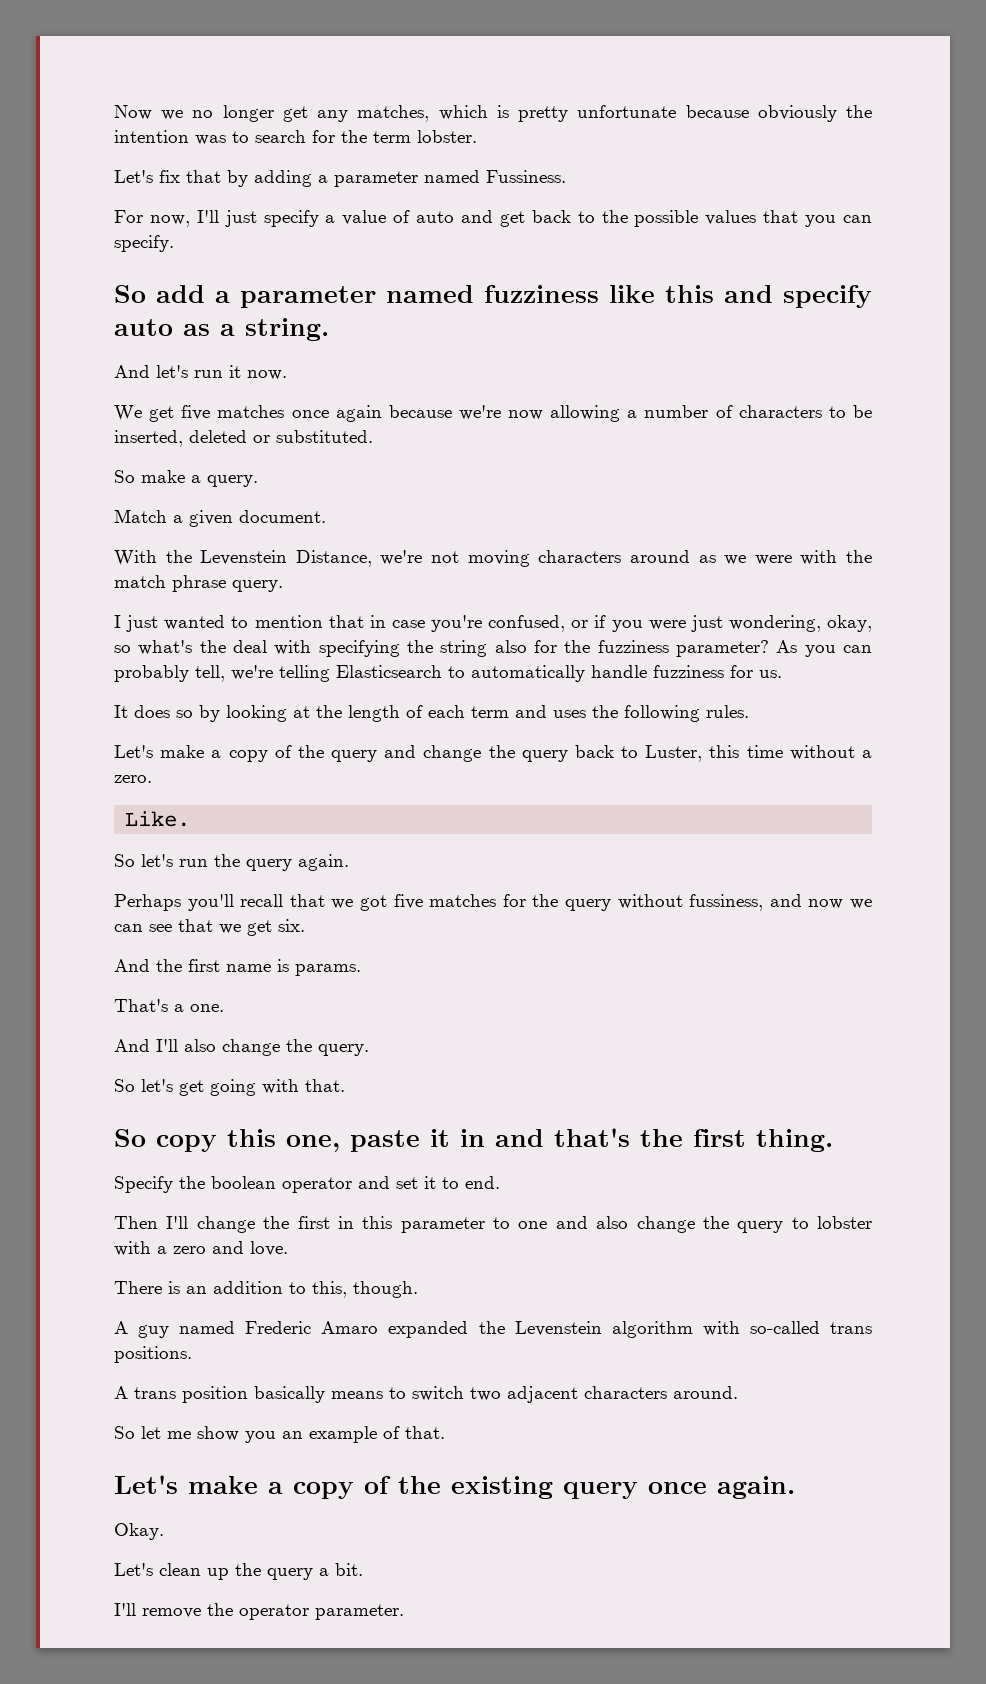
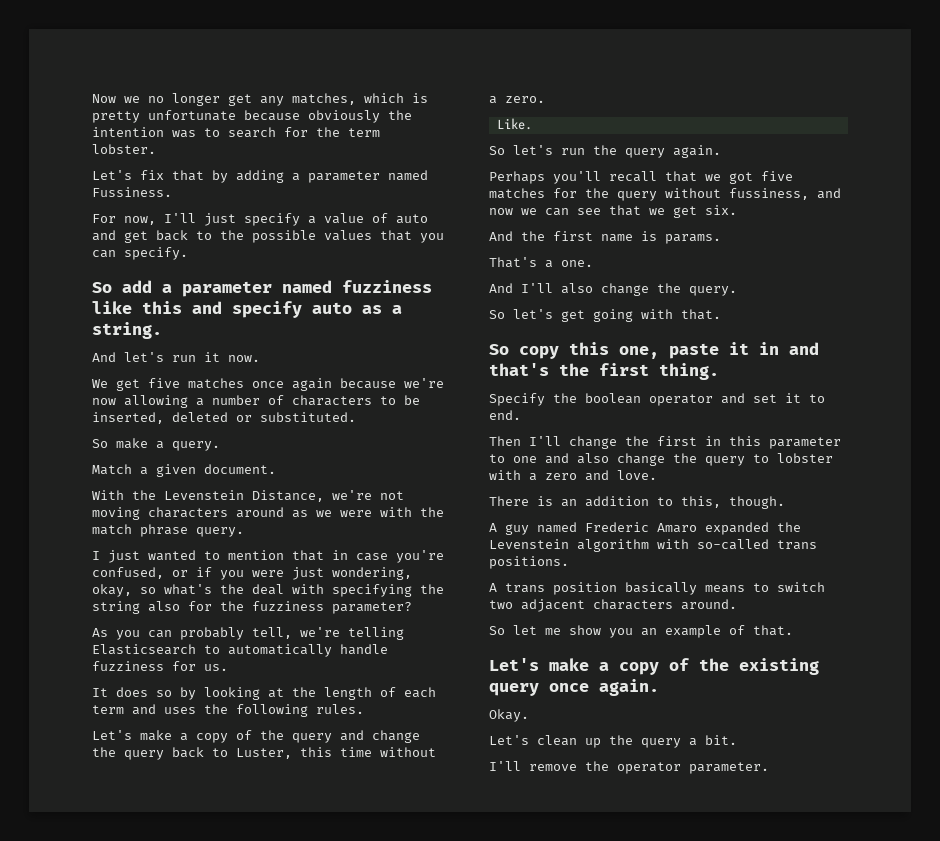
(769, 648) none -> (412, 608) //

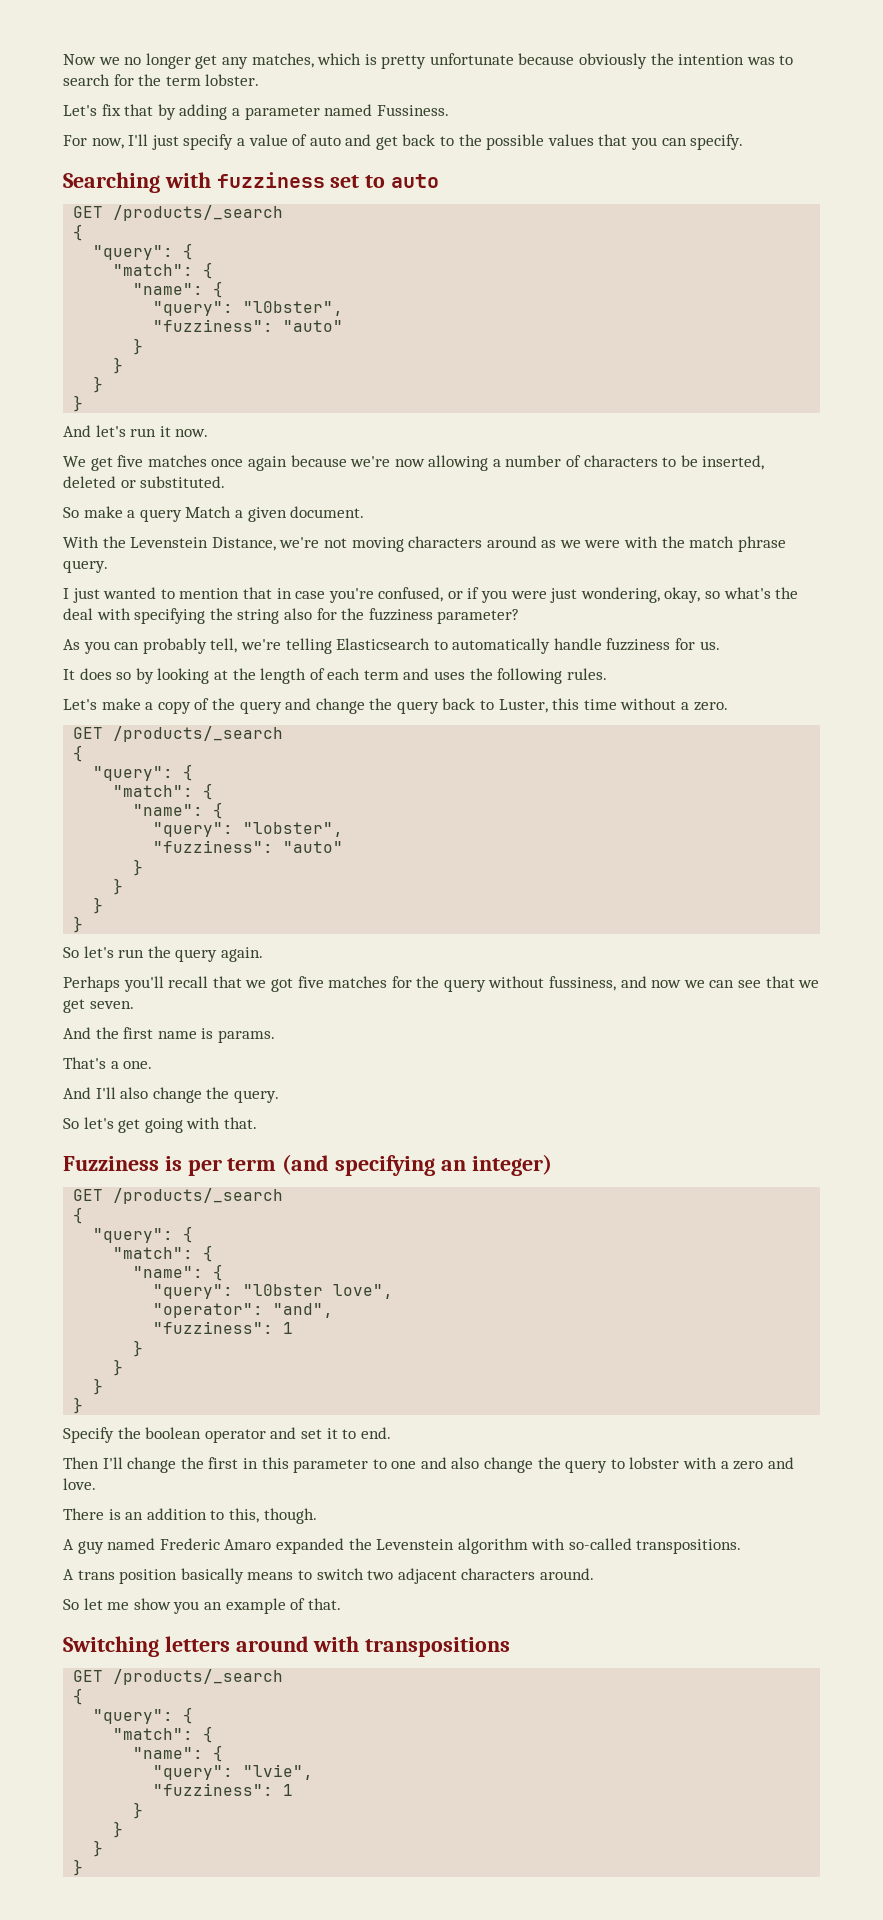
[92,280,432,297] [92,301,402,318] [92,322,162,339] So add a parameter named fuzziness like this and specify auto as a string. -> [63,172,440,193] [73,205,284,221] [73,224,84,241] [93,243,194,260] [113,262,214,279] [133,281,224,298] [153,301,344,316] [153,319,344,332] [133,338,144,355] [113,357,124,374] [93,376,104,393] [73,395,84,412] Searching with fuzziness set to auto // GET /products/_search // { // "query": { // "match": { // "name": { // "query": "l0bster", // "fuzziness": "auto" // } // } // } // }
[172,441,220,451] query. // -> [139,509,182,522] query
[496,118,532,130] Like. -> [73,726,284,742] [73,745,84,762] [93,764,194,781] [113,783,214,800] [133,802,224,819] [153,822,344,837] [153,840,344,853] [133,859,144,876] [113,878,124,895] [93,897,104,914] [73,916,84,933] GET /products/_search // { // "query": { // "match": { // "name": { // "query": "lobster", // "fuzziness": "auto" // } // } // } // }
[705,205,737,215] six. -> [89,1001,134,1009] seven.
[489,342,819,359] [489,363,719,380] So copy this one, paste it in and that's the first thing. -> [63,1154,552,1176] [73,1188,284,1204] [73,1207,84,1224] [93,1226,194,1243] [113,1245,214,1262] [133,1264,224,1281] [153,1284,394,1299] [153,1303,334,1318] [153,1321,294,1334] [133,1340,144,1357] [113,1359,124,1376] [93,1378,104,1395] [73,1397,84,1414] Fuzziness is per term (and specifying an integer) // GET /products/_search // { // "query": { // "match": { // "name": { // "query": "l0bster love", // "operator": "and", // "fuzziness": 1 // } // } // } // }
[777,540,817,550] [489,556,569,569] trans positions. -> [636,1539,742,1554] transpositions.
[489,658,819,675] [489,679,659,696] [489,709,529,722] [489,735,737,748] [489,761,769,774] Let's make a copy of the existing query once again. // Okay. // Let's clean up the query a bit. // I'll remove the operator parameter. -> [63,1636,511,1657] [73,1669,284,1685] [73,1688,84,1705] [93,1707,194,1724] [113,1726,214,1743] [133,1745,224,1762] [153,1764,314,1780] [153,1783,294,1796] [133,1802,144,1819] [113,1821,124,1838] [93,1840,104,1857] [73,1859,84,1876] Switching letters around with transpositions // GET /products/_search // { // "query": { // "match": { // "name": { // "query": "lvie", // "fuzziness": 1 // } // } // } // }

